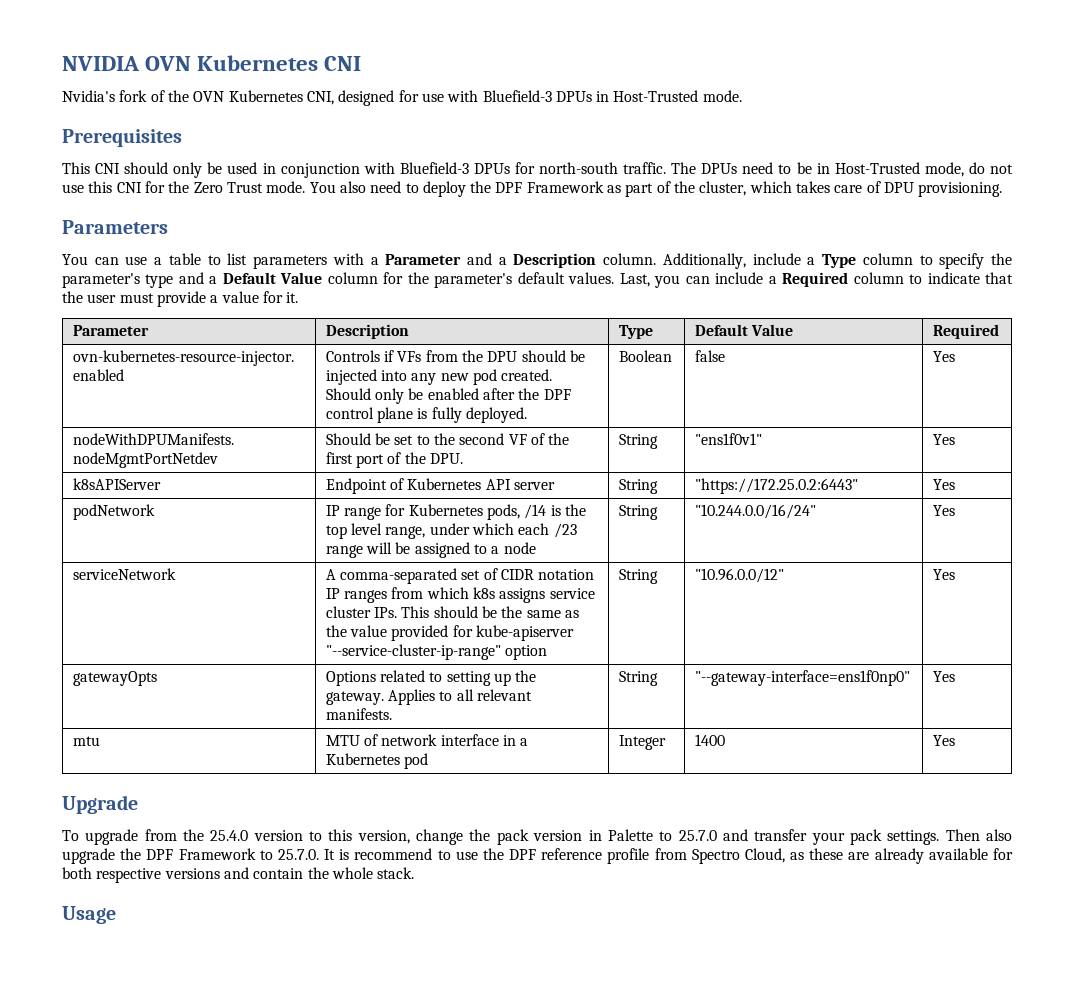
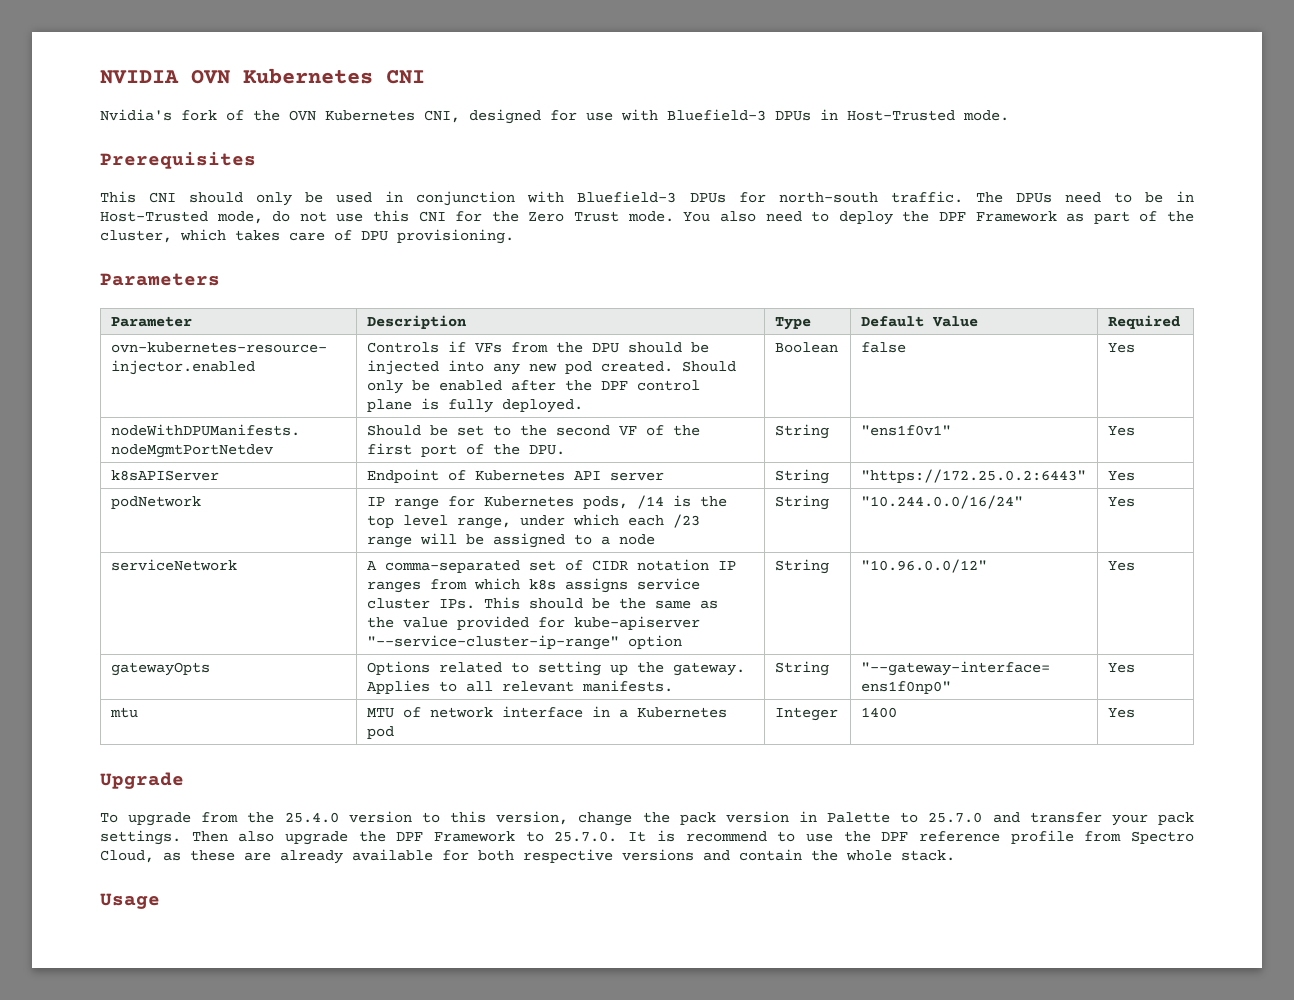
[62,253,1013,269] [62,272,1014,288] [62,291,299,307] // You can use a table to list parameters with a Parameter and a Description column. Additionally, include a Type column to specify the parameter's type and a Default Value column for the parameter's default values. Last, you can include a Required column to indicate that the user must provide a value for it. -> (220, 279) none

